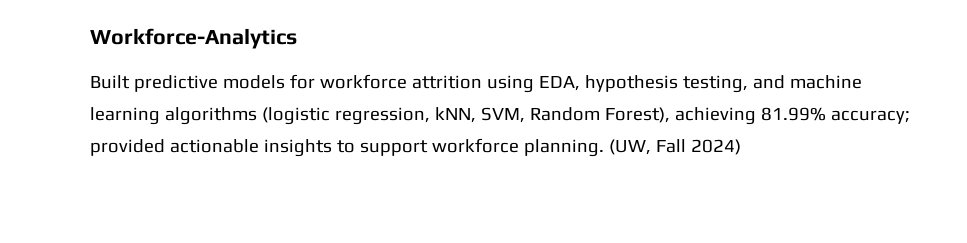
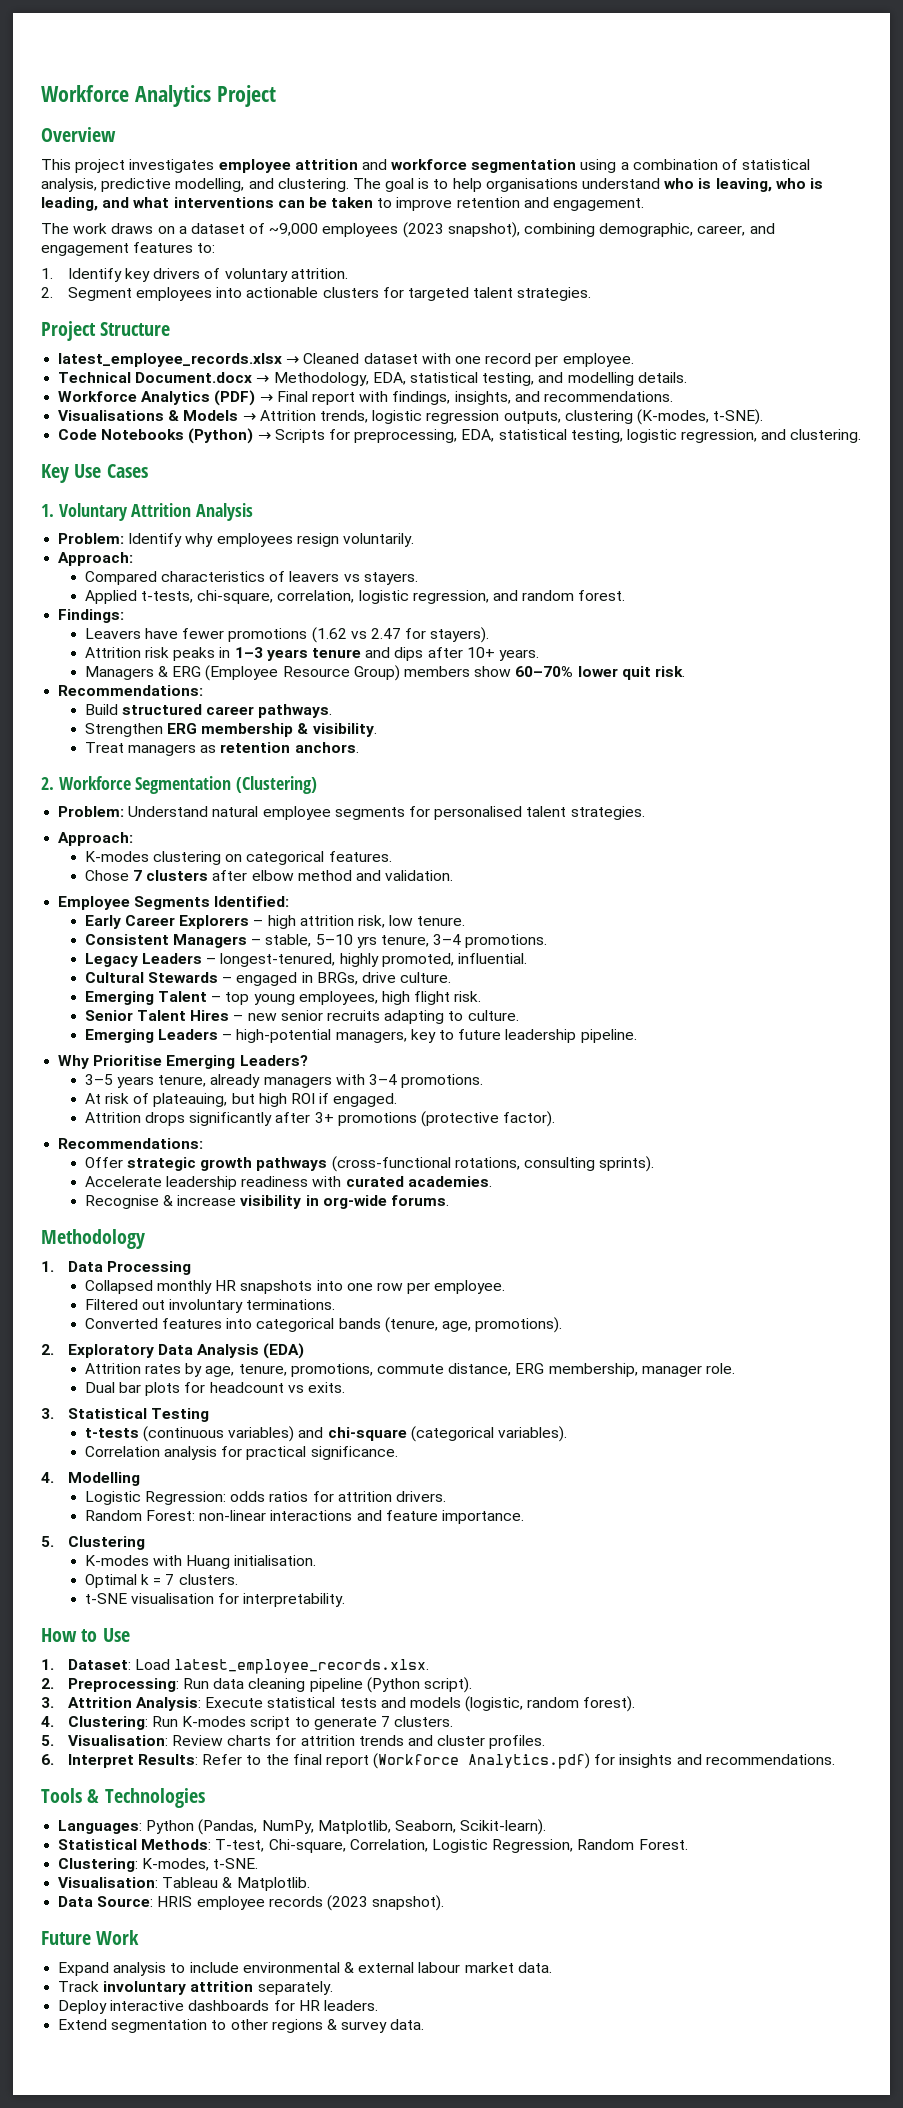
[90,28,297,49] [90,74,862,93] [90,107,910,125] [90,138,741,157] Workforce-Analytics // Built predictive models for workforce attrition using EDA, hypothesis testing, and machine learning algorithms (logistic regression, kNN, SVM, Random Forest), achieving 81.99% accuracy; provided actionable insights to support workforce planning. (UW, Fall 2024) -> [41,85,276,107] [41,127,116,142] [41,159,811,173] [41,178,823,192] [41,197,645,211] [41,222,775,238] [41,242,216,256] [41,268,348,282] [41,287,592,301] [41,321,171,341] [58,353,634,367] [58,372,687,386] [58,390,673,406] [58,409,764,425] [58,428,862,444] [41,464,148,483] [41,503,254,521] [58,533,414,547] [58,552,134,566] [84,571,418,585] [84,590,626,604] [58,609,125,623] [84,627,490,643] [84,647,539,661] [84,665,685,681] [58,685,204,696] [84,704,333,718] [84,723,377,737] [84,742,359,756] [41,776,318,794] [58,806,645,820] [58,832,134,846] [84,851,392,865] [84,870,454,881] [58,896,290,910] [84,915,466,929] [84,934,548,948] [84,953,527,967] [84,972,452,986] [84,991,482,1005] [84,1010,519,1024] [84,1029,637,1043] [58,1055,308,1069] [84,1074,484,1088] [84,1093,398,1107] [84,1111,556,1127] [58,1138,204,1149] [84,1156,655,1172] [84,1176,492,1190] [84,1195,449,1209] [41,1229,145,1249] [41,1261,191,1275] [84,1280,506,1294] [84,1299,336,1313] [84,1317,563,1333] [41,1343,305,1359] [84,1363,735,1377] [84,1382,345,1396] [41,1408,209,1422] [84,1426,567,1442] [84,1446,398,1460] [41,1472,140,1486] [84,1491,446,1505] [84,1510,524,1524] [41,1536,145,1550] [84,1555,317,1569] [84,1574,238,1588] [84,1593,346,1607] [41,1628,130,1642] [41,1659,430,1674] [41,1677,472,1693] [41,1696,636,1712] [41,1716,454,1730] [41,1735,546,1749] [41,1753,835,1769] [41,1788,205,1808] [58,1819,547,1835] [58,1839,688,1853] [58,1858,259,1872] [58,1877,310,1891] [58,1895,445,1911] [41,1930,140,1945] [58,1962,552,1976] [58,1981,333,1995] [58,2000,378,2014] [58,2019,425,2033] Workforce Analytics Project // Overview // This project investigates employee attrition and workforce segmentation using a combination of statistical analysis, predictive modelling, and clustering. The goal is to help organisations understand who is leaving, who is leading, and what interventions can be taken to improve retention and engagement. // The work draws on a dataset of ~9,000 employees (2023 snapshot), combining demographic, career, and engagement features to: // 1. Identify key drivers of voluntary attrition. // 2. Segment employees into actionable clusters for targeted talent strategies. // Project Structure // latest_employee_records.xlsx → Cleaned dataset with one record per employee. // Technical Document.docx → Methodology, EDA, statistical testing, and modelling details. // Workforce Analytics (PDF) → Final report with findings, insights, and recommendations. // Visualisations & Models → Attrition trends, logistic regression outputs, clustering (K-modes, t-SNE). // Code Notebooks (Python) → Scripts for preprocessing, EDA, statistical testing, logistic regression, and clustering. // Key Use Cases // 1. Voluntary Attrition Analysis // Problem: Identify why employees resign voluntarily. // Approach: // Compared characteristics of leavers vs stayers. // Applied t-tests, chi-square, correlation, logistic regression, and random forest. // Findings: // Leavers have fewer promotions (1.62 vs 2.47 for stayers). // Attrition risk peaks in 1–3 years tenure and dips after 10+ years. // Managers & ERG (Employee Resource Group) members show 60–70% lower quit risk. // Recommendations: // Build structured career pathways. // Strengthen ERG membership & visibility. // Treat managers as retention anchors. // 2. Workforce Segmentation (Clustering) // Problem: Understand natural employee segments for personalised talent strategies. // Approach: // K-modes clustering on categorical features. // Chose 7 clusters after elbow method and validation. // Employee Segments Identified: // Early Career Explorers – high attrition risk, low tenure. // Consistent Managers – stable, 5–10 yrs tenure, 3–4 promotions. // Legacy Leaders – longest-tenured, highly promoted, influential. // Cultural Stewards – engaged in BRGs, drive culture. // Emerging Talent – top young employees, high flight risk. // Senior Talent Hires – new senior recruits adapting to culture. // Emerging Leaders – high-potential managers, key to future leadership pipeline. // Why Prioritise Emerging Leaders? // 3–5 years tenure, already managers with 3–4 promotions. // At risk of plateauing, but high ROI if engaged. // Attrition drops significantly after 3+ promotions (protective factor). // Recommendations: // Offer strategic growth pathways (cross-functional rotations, consulting sprints). // Accelerate leadership readiness with curated academies. // Recognise & increase visibility in org-wide forums. // Methodology // 1. Data Processing // Collapsed monthly HR snapshots into one row per employee. // Filtered out involuntary terminations. // Converted features into categorical bands (tenure, age, promotions). // 2. Exploratory Data Analysis (EDA) // Attrition rates by age, tenure, promotions, commute distance, ERG membership, manager role. // Dual bar plots for headcount vs exits. // 3. Statistical Testing // t-tests (continuous variables) and chi-square (categorical variables). // Correlation analysis for practical significance. // 4. Modelling // Logistic Regression: odds ratios for attrition drivers. // Random Forest: non-linear interactions and feature importance. // 5. Clustering // K-modes with Huang initialisation. // Optimal k = 7 clusters. // t-SNE visualisation for interpretability. // How to Use // 1. Dataset: Load latest_employee_records.xlsx. // 2. Preprocessing: Run data cleaning pipeline (Python script). // 3. Attrition Analysis: Execute statistical tests and models (logistic, random forest). // 4. Clustering: Run K-modes script to generate 7 clusters. // 5. Visualisation: Review charts for attrition trends and cluster profiles. // 6. Interpret Results: Refer to the final report (Workforce Analytics.pdf) for insights and recommendations. // Tools & Technologies // Languages: Python (Pandas, NumPy, Matplotlib, Seaborn, Scikit-learn). // Statistical Methods: T-test, Chi-square, Correlation, Logistic Regression, Random Forest. // Clustering: K-modes, t-SNE. // Visualisation: Tableau & Matplotlib. // Data Source: HRIS employee records (2023 snapshot). // Future Work // Expand analysis to include environmental & external labour market data. // Track involuntary attrition separately. // Deploy interactive dashboards for HR leaders. // Extend segmentation to other regions & survey data.

